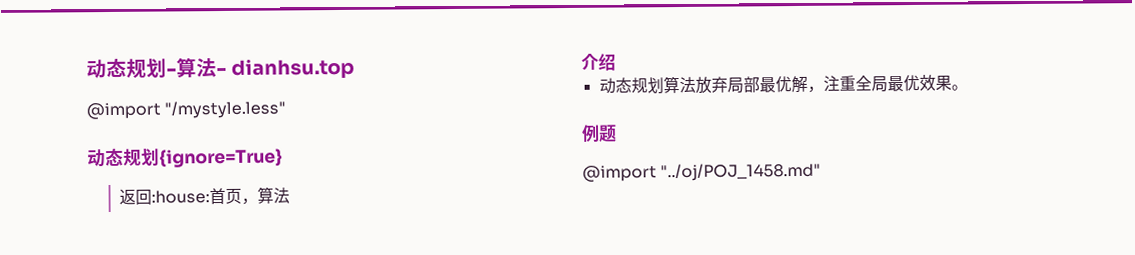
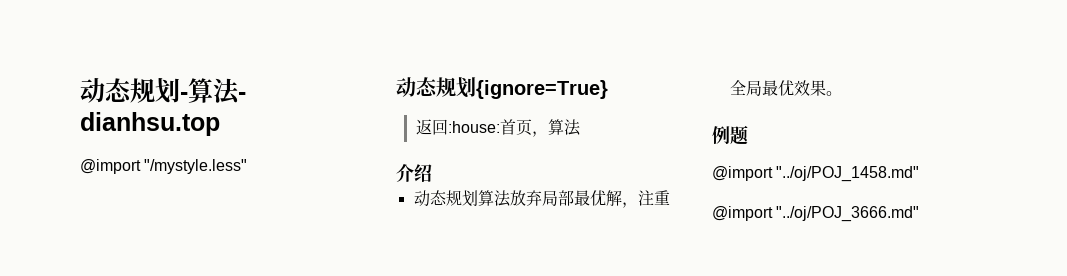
(822, 172) none -> [712,206,920,222] // @import "../oj/POJ_3666.md"

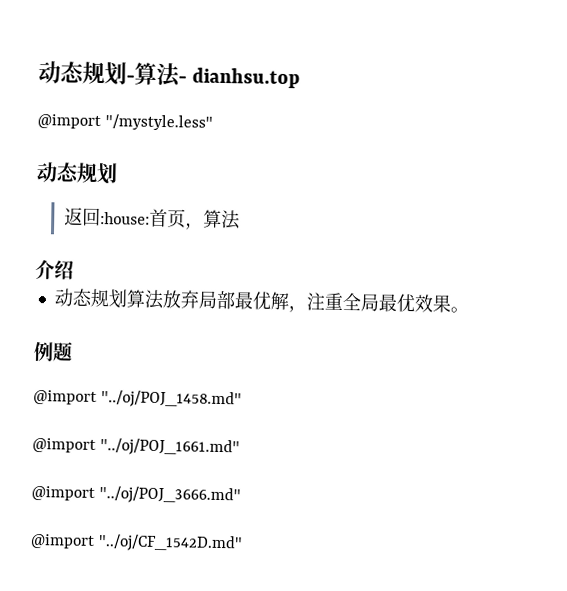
[476,80,608,99] {ignore=True} -> (118, 173) none
(920, 174) none -> [32,437,240,457] // @import "../oj/POJ_1661.md"
(920, 214) none -> [30,533,243,553] // @import "../oj/CF_1542D.md"

